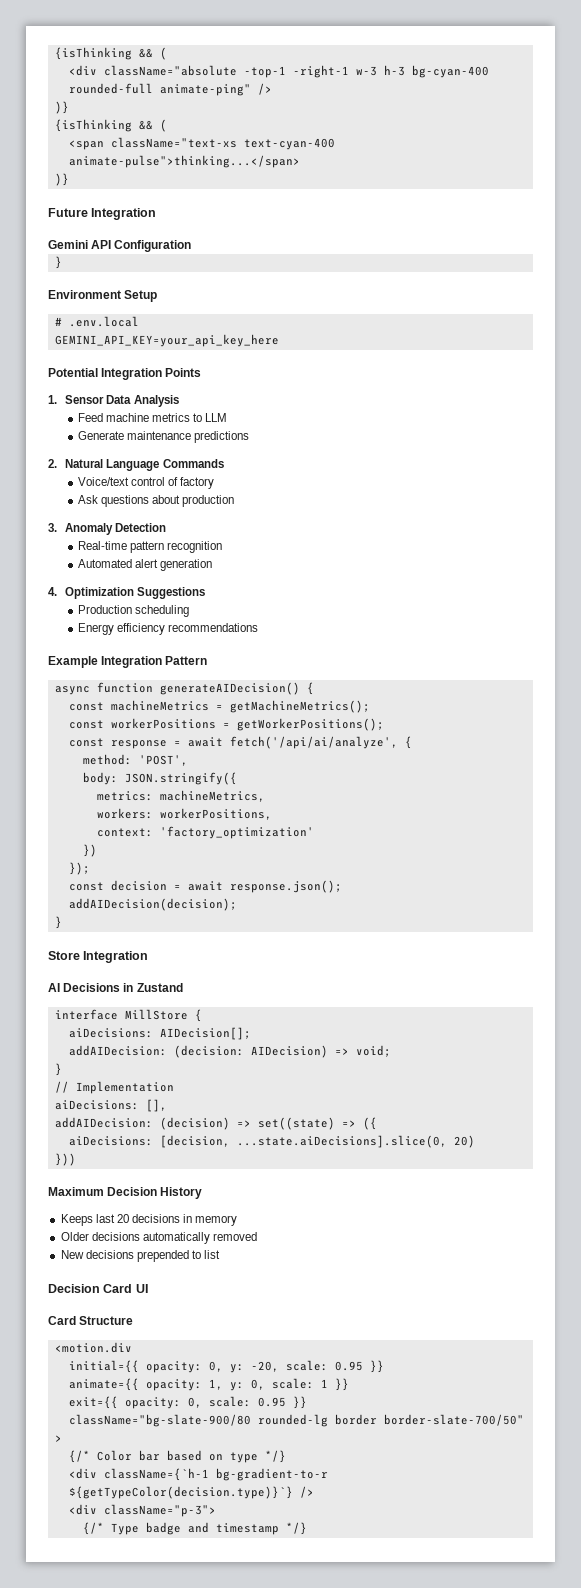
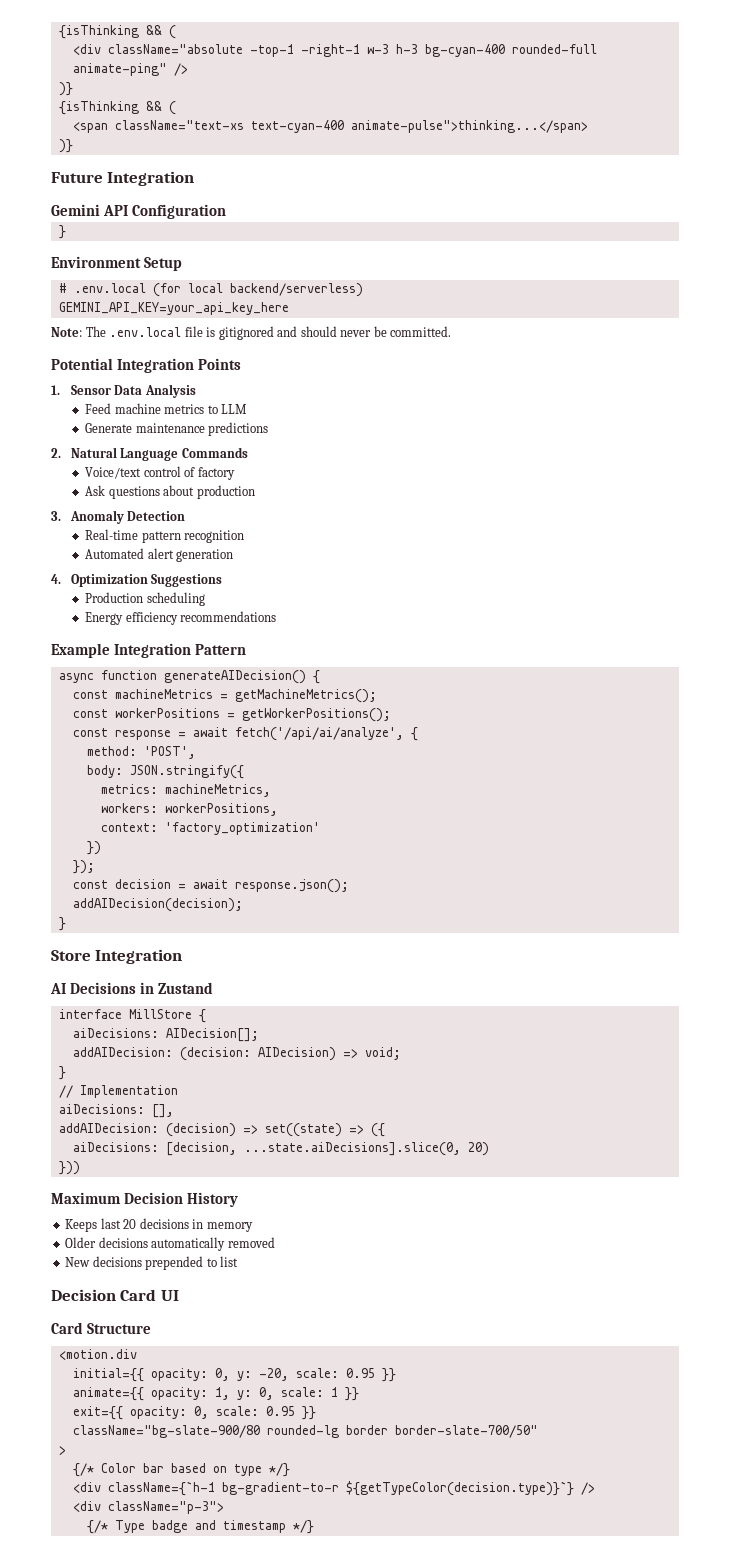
[54,334,279,347] // GEMINI_API_KEY=your_api_key_here -> [152,283,363,297] [58,302,289,315] [51,326,452,340] (for local backend/serverless) // GEMINI_API_KEY=your_api_key_here // Note: The .env.local file is gitignored and should never be committed.

